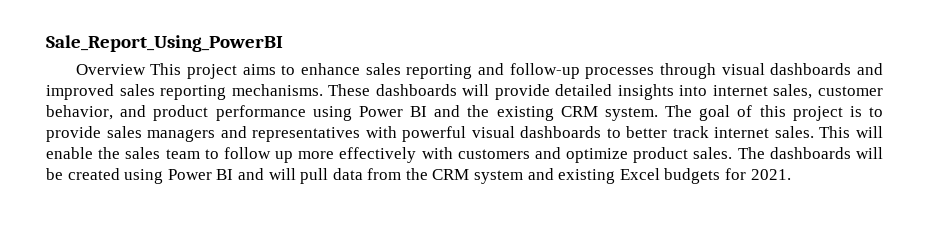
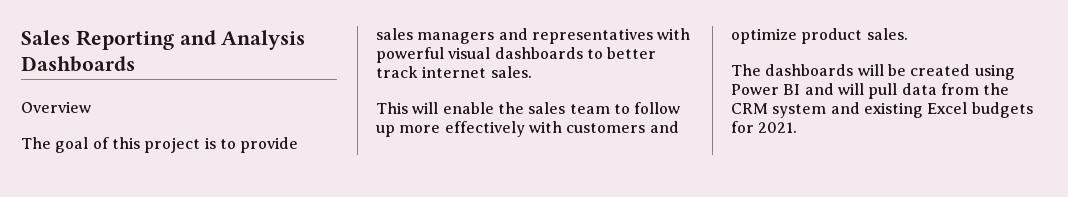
[46,35,283,52] [75,63,884,79] [46,84,884,100] [46,105,658,121] Sale_Report_Using_PowerBI // Overview This project aims to enhance sales reporting and follow-up processes through visual dashboards and improved sales reporting mechanisms. These dashboards will provide detailed insights into internet sales, customer behavior, and product performance using Power BI and the existing CRM system. -> [21,30,306,50] [21,56,135,72] [21,101,91,113] Sales Reporting and Analysis Dashboards // Overview //
(814, 132) none -> (532, 72) //
(733, 153) none -> (908, 34) //

